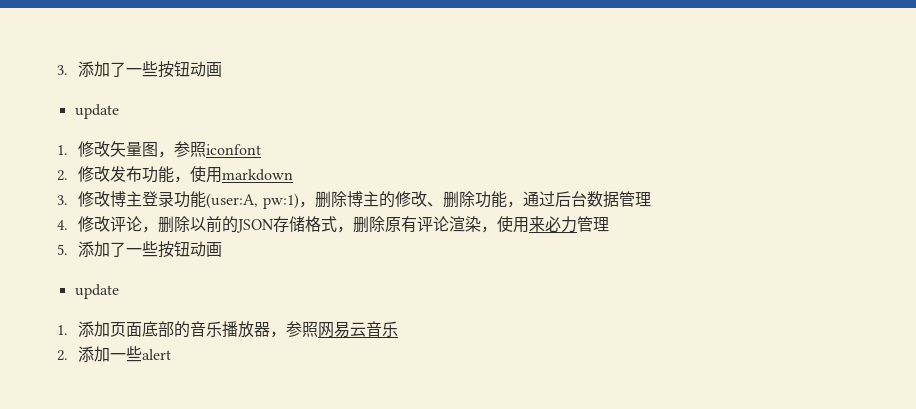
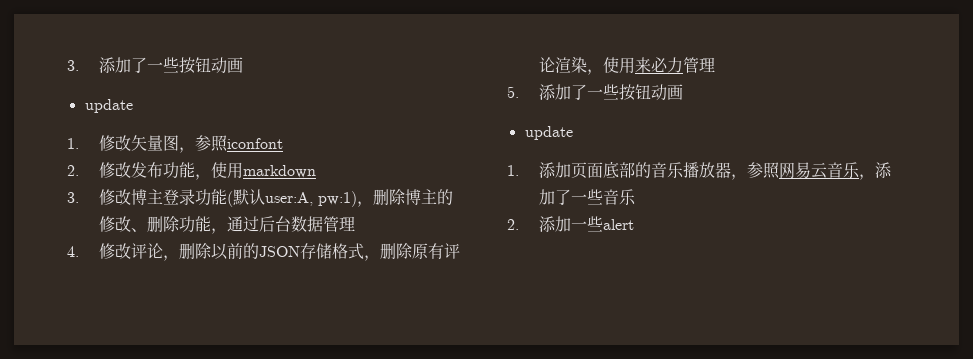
[206,193,259,209] (user:A, -> [226,189,313,207] (默认user:A,
(399, 329) none -> [858,162,892,180] [538,189,636,205] ，添加了一些音乐

